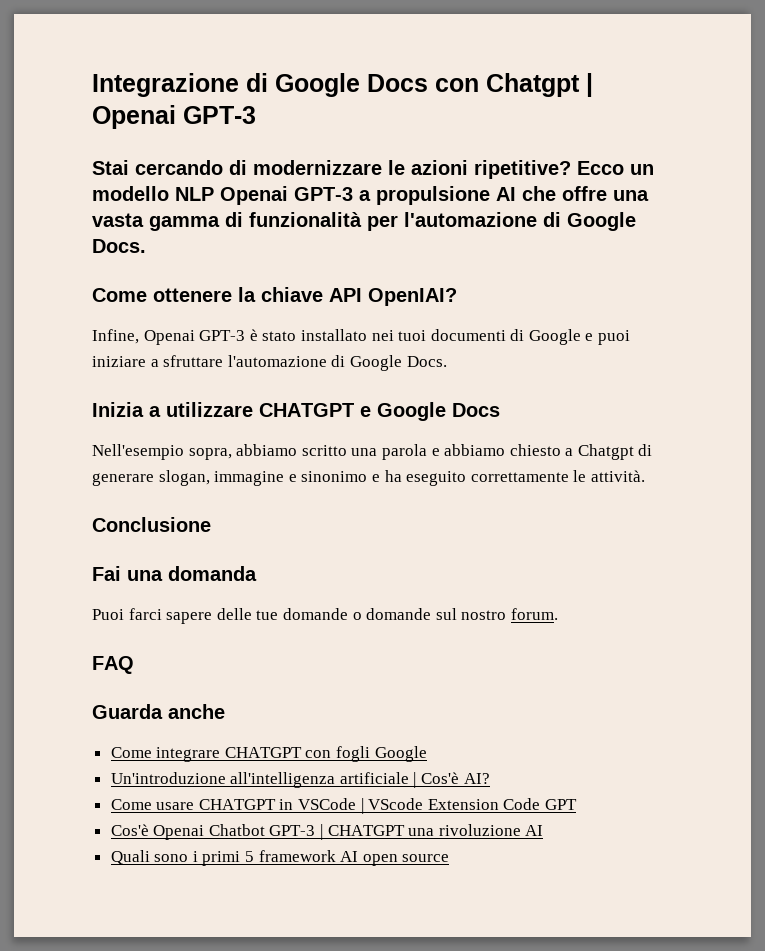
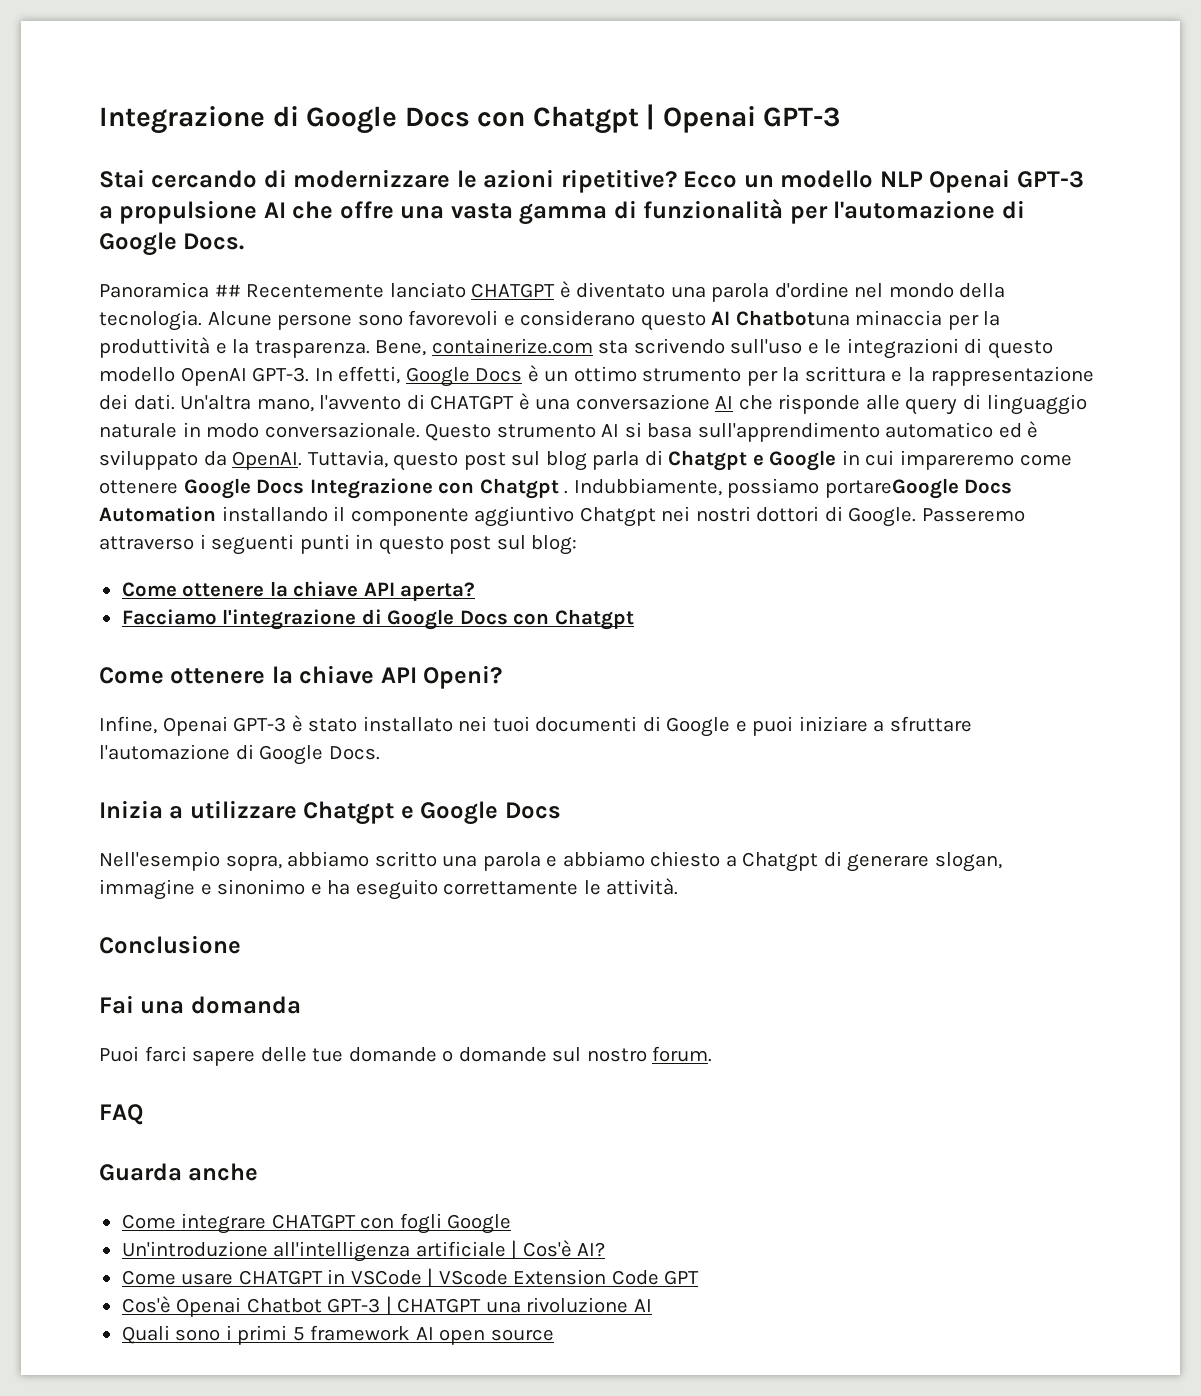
[92,287,457,306] // Come ottenere la chiave API OpenIAI? -> [99,281,1006,302] [99,310,1001,331] [99,337,1053,359] [99,365,1094,387] [99,393,1087,415] [99,421,1039,442] [99,450,1072,471] [99,478,1013,499] [99,506,1025,527] [99,534,578,555] [121,581,476,601] [121,609,634,630] [99,665,503,689] // Panoramica ## Recentemente lanciato CHATGPT è diventato una parola d'ordine nel mondo della tecnologia. Alcune persone sono favorevoli e considerano questo AI Chatbotuna minaccia per la produttività e la trasparenza. Bene, containerize.com sta scrivendo sull'uso e le integrazioni di questo modello OpenAI GPT-3. In effetti, Google Docs è un ottimo strumento per la scrittura e la rappresentazione dei dati. Un'altra mano, l'avvento di CHATGPT è una conversazione AI che risponde alle query di linguaggio naturale in modo conversazionale. Questo strumento AI si basa sull'apprendimento automatico ed è sviluppato da OpenAI. Tuttavia, questo post sul blog parla di Chatgpt e Google in cui impareremo come ottenere Google Docs Integrazione con Chatgpt . Indubbiamente, possiamo portareGoogle Docs Automation installando il componente aggiuntivo Chatgpt nei nostri dottori di Google. Passeremo attraverso i seguenti punti in questo post sul blog: // Come ottenere la chiave API aperta? // Facciamo l'integrazione di Google Docs con Chatgpt // Come ottenere la chiave API Openi?
[259,403,354,417] CHATGPT -> [303,801,395,825] Chatgpt

